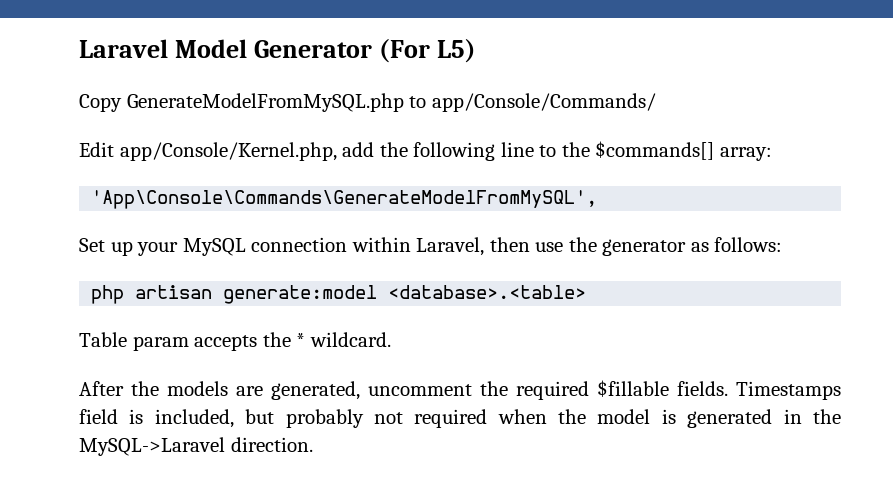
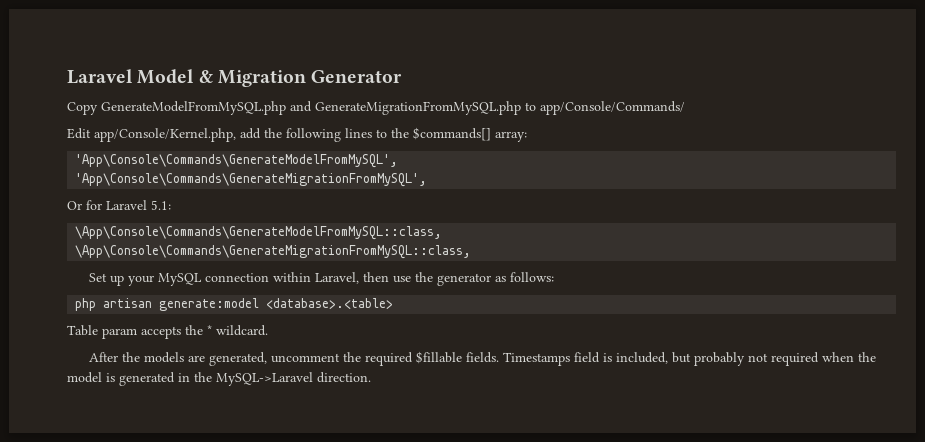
(248, 48) none -> [198,70,306,87] & Migration
[379,39,477,63] (For L5) -> (403, 76) none
(404, 102) none -> [290,101,521,115] and GenerateMigrationFromMySQL.php
[500,142,534,157] line -> [345,128,372,138] lines
(598, 199) none -> [75,173,428,187] [67,200,171,210] [75,226,443,240] [75,245,472,259] // 'App\Console\Commands\GenerateMigrationFromMySQL', // Or for Laravel 5.1: // \App\Console\Commands\GenerateModelFromMySQL::class, // \App\Console\Commands\GenerateMigrationFromMySQL::class,

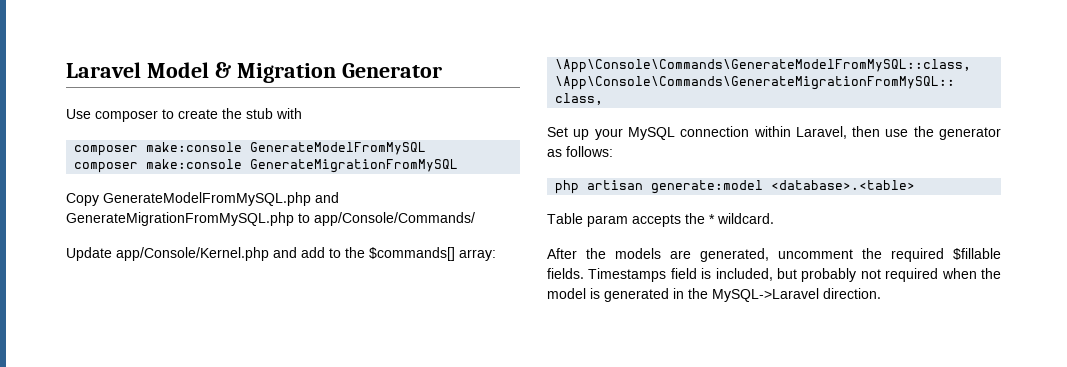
(403, 76) none -> [66,108,302,122] [74,142,427,156] [74,159,459,173] // Use composer to create the stub with // composer make:console GenerateModelFromMySQL // composer make:console GenerateMigrationFromMySQL
[67,127,527,142] [75,154,399,168] [75,173,428,187] [67,200,171,210] Edit app/Console/Kernel.php, add the following lines to the $commands[] array: // 'App\Console\Commands\GenerateModelFromMySQL', // 'App\Console\Commands\GenerateMigrationFromMySQL', // Or for Laravel 5.1: -> [66,247,496,261] Update app/Console/Kernel.php and add to the $commands[] array:

